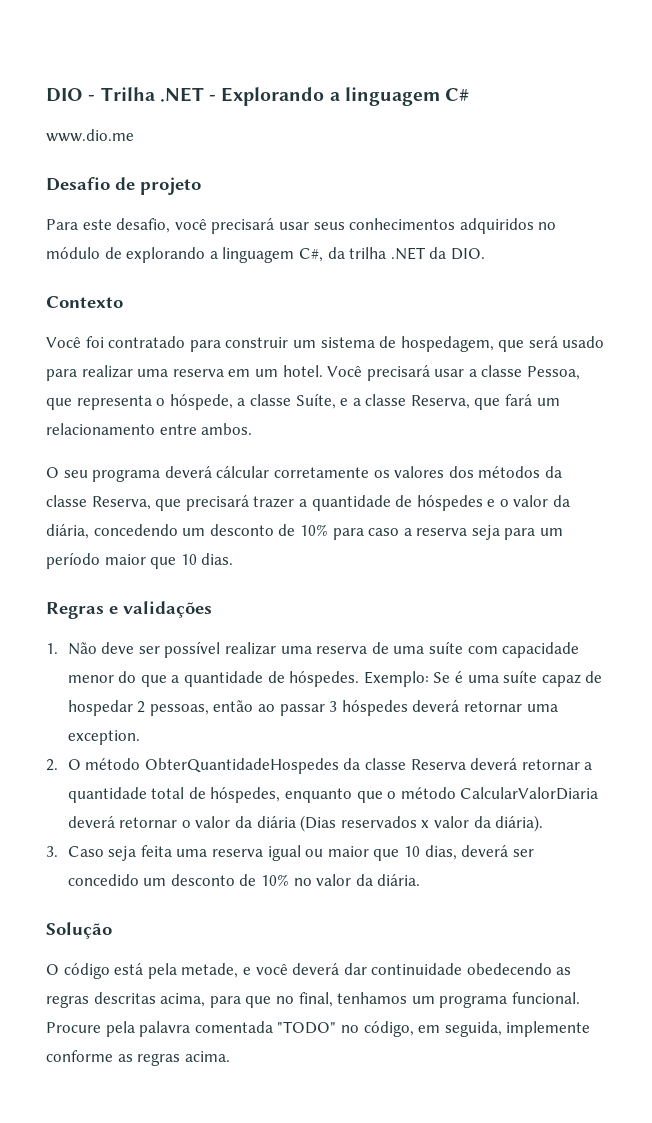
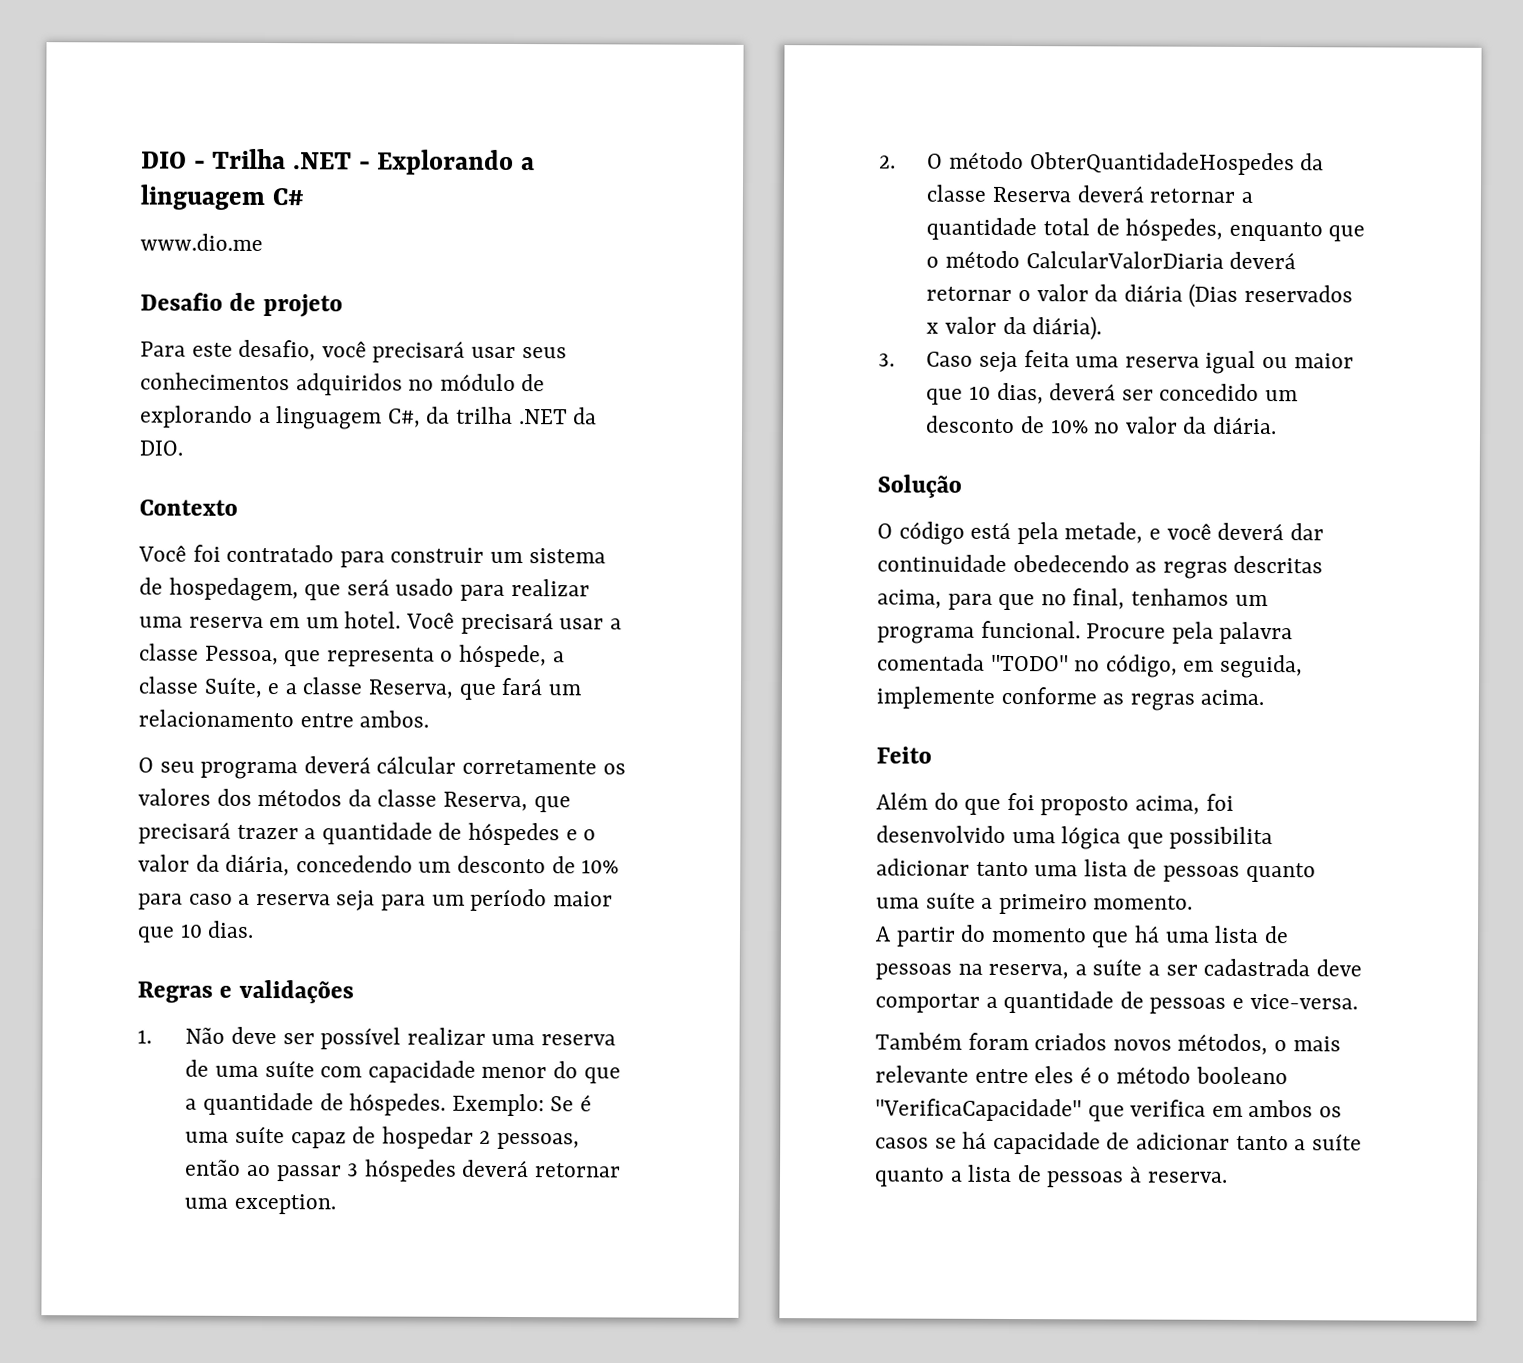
(230, 1056) none -> [876,746,932,764] [876,792,1234,816] [876,825,1274,850] [876,858,1316,883] [876,891,1194,915] [875,924,1289,948] [875,958,1362,980] [875,990,1358,1014] [875,1032,1341,1056] [875,1065,1288,1085] [875,1098,1343,1122] [875,1131,1362,1155] [874,1164,1228,1188] // Feito // Além do que foi proposto acima, foi desenvolvido uma lógica que possibilita adicionar tanto uma lista de pessoas quanto uma suíte a primeiro momento. // A partir do momento que há uma lista de pessoas na reserva, a suíte a ser cadastrada deve comportar a quantidade de pessoas e vice-versa. // Também foram criados novos métodos, o mais relevante entre eles é o método booleano "VerificaCapacidade" que verifica em ambos os casos se há capacidade de adicionar tanto a suíte quanto a lista de pessoas à reserva.

